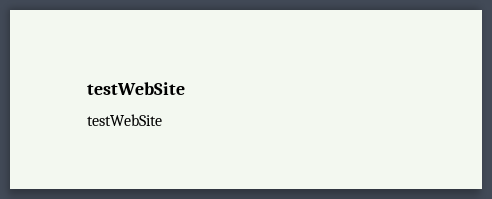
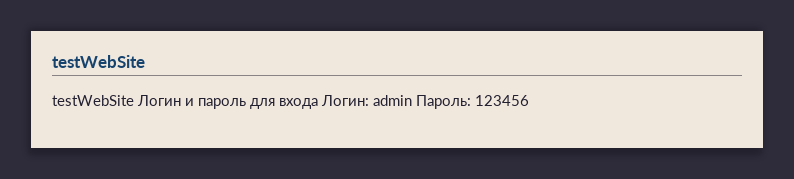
(162, 120) none -> [137,95,529,109] Логин и пароль для входа Логин: admin Пароль: 123456

